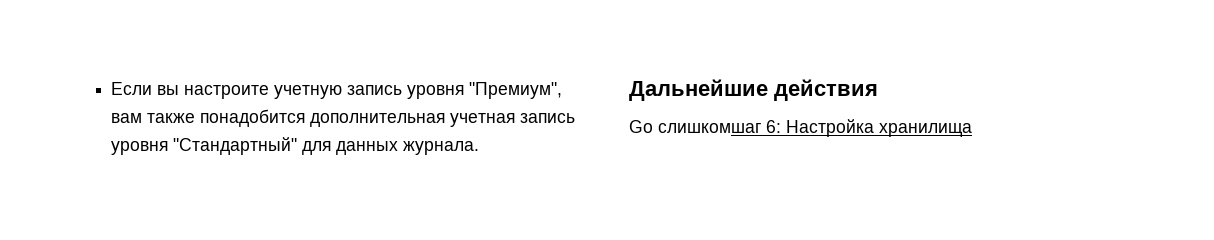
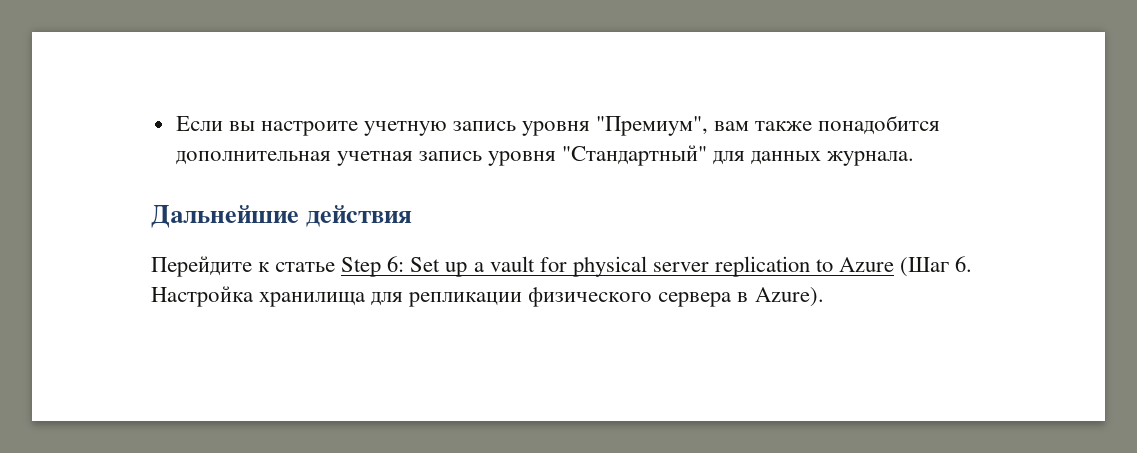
[629,119,972,137] Go слишкомшаг 6: Настройка хранилища -> [151,256,973,277] [151,286,824,307] Перейдите к статье Step 6: Set up a vault for physical server replication to Azure (Шаг 6. Настройка хранилища для репликации физического сервера в Azure).

